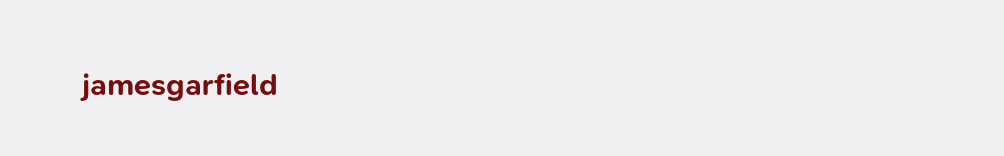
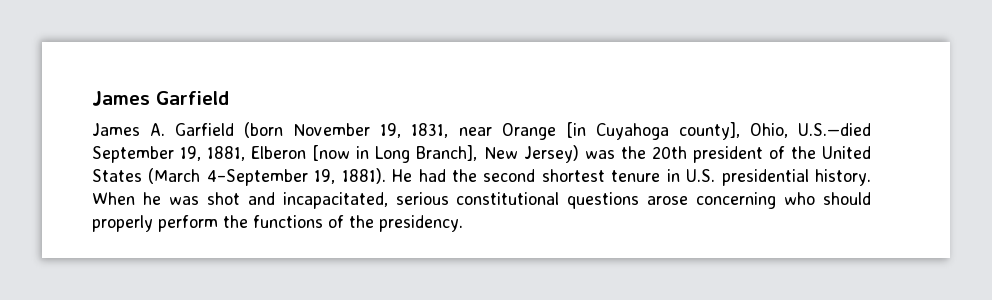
[79,73,278,102] jamesgarfield -> [92,91,229,106] [92,122,872,140] [92,145,871,163] [92,168,872,186] [92,192,871,209] [92,215,463,232] James Garfield // James A. Garfield (born November 19, 1831, near Orange [in Cuyahoga county], Ohio, U.S.—died September 19, 1881, Elberon [now in Long Branch], New Jersey) was the 20th president of the United States (March 4–September 19, 1881). He had the second shortest tenure in U.S. presidential history. When he was shot and incapacitated, serious constitutional questions arose concerning who should properly perform the functions of the presidency.

